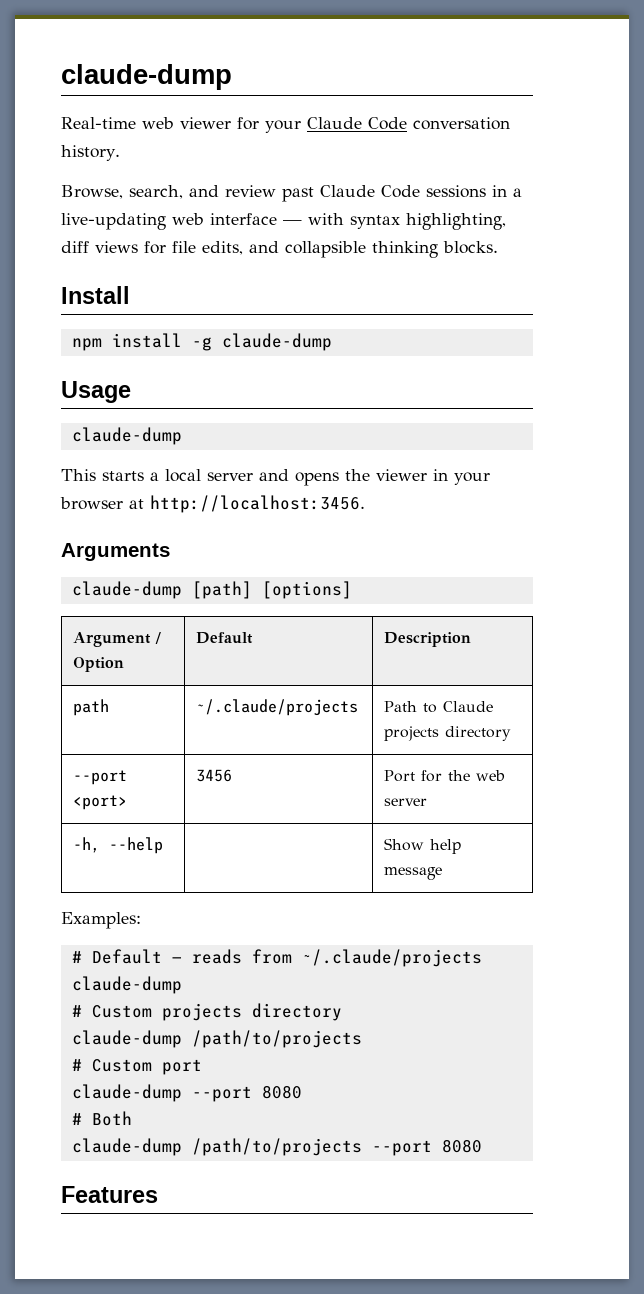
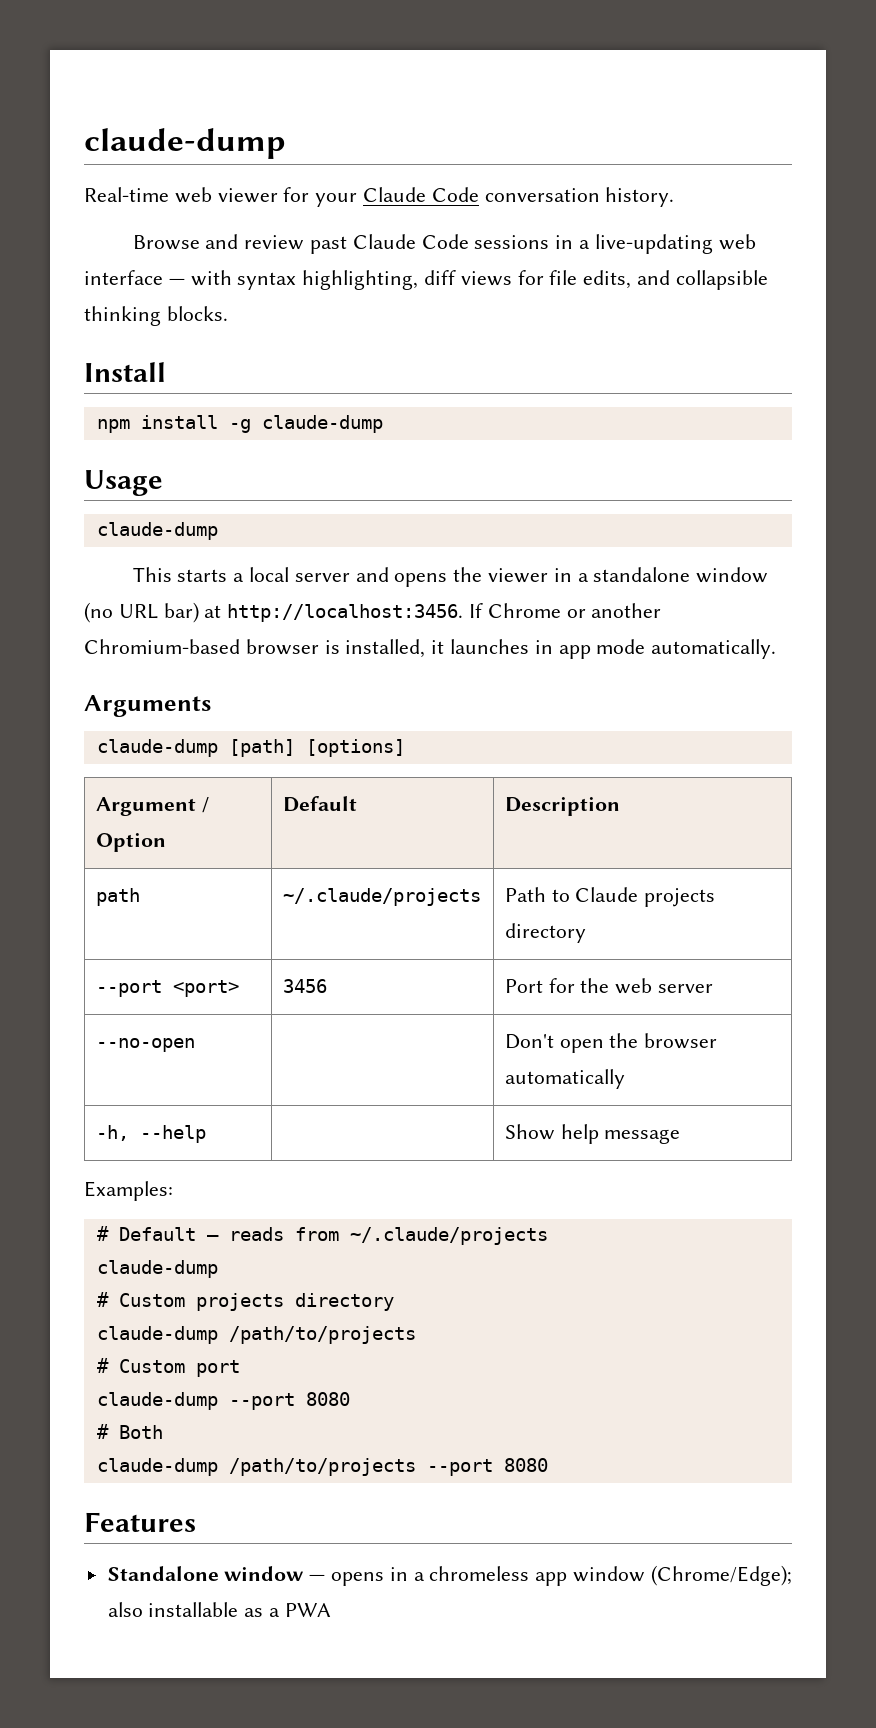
[61,185,183,199] Browse, search, -> [132,235,200,250] Browse
[454,472,490,485] [60,495,365,513] your browser at http://localhost:3456. -> [577,567,769,583] [84,602,662,623] [84,639,777,659] a standalone window (no URL bar) at http://localhost:3456. If Chrome or another Chromium-based browser is installed, it launches in app mode automatically.
(428, 802) none -> [95,1038,195,1052] [504,1033,718,1053] [504,1069,625,1089] // --no-open | | Don't open the browser automatically
(158, 1194) none -> [107,1565,792,1586] [107,1602,331,1617] // Standalone window — opens in a chromeless app window (Chrome/Edge); also installable as a PWA

